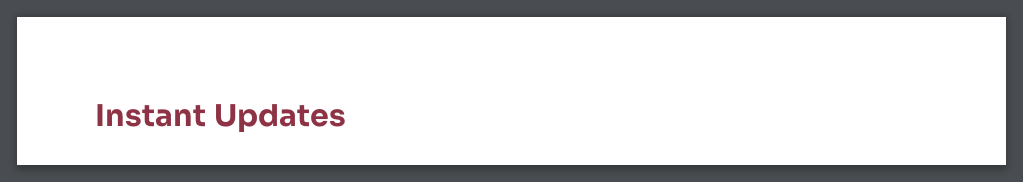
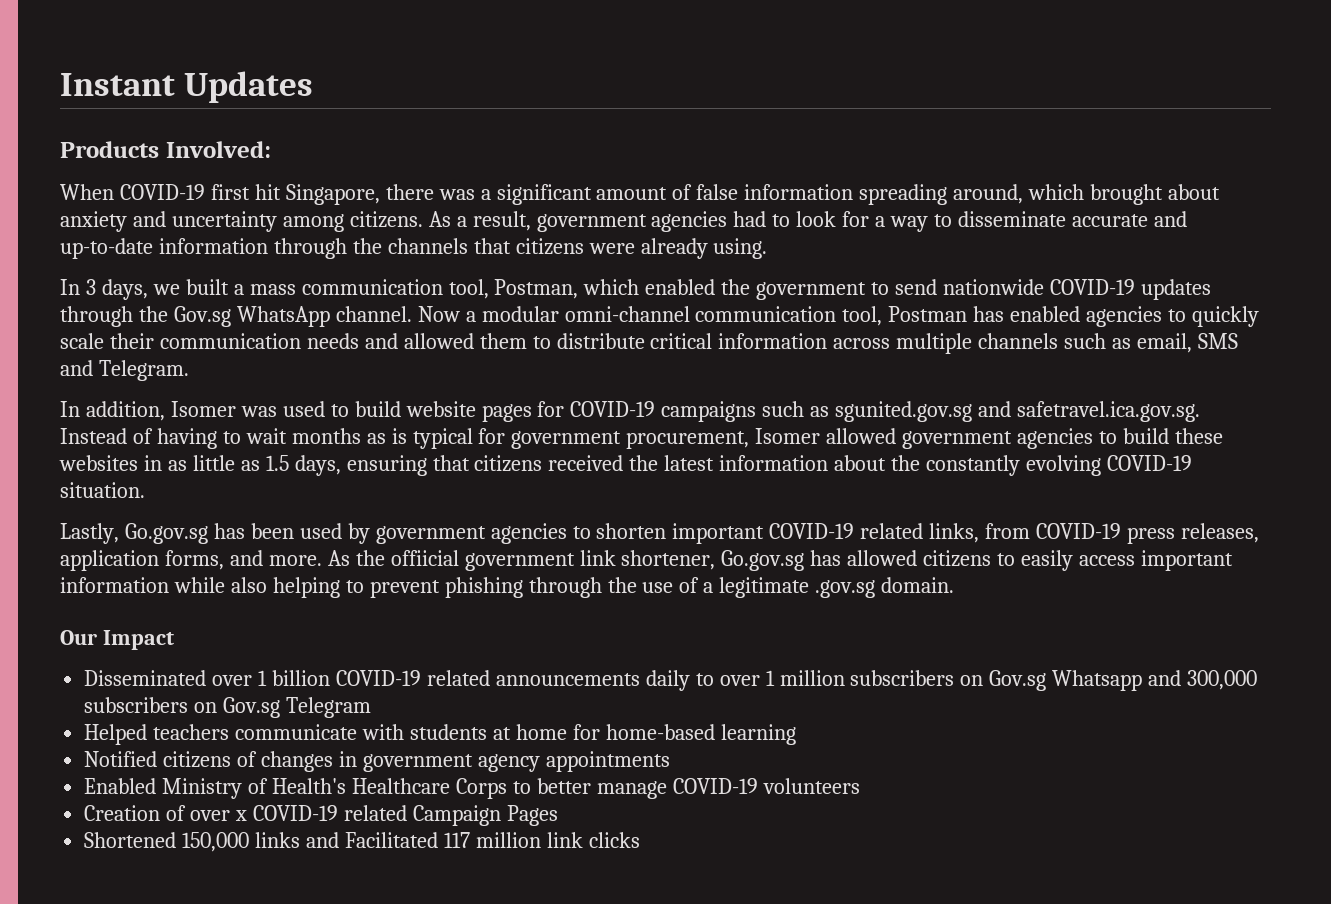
(347, 118) none -> [60,141,271,158] [60,184,1220,205] [60,211,1187,232] [60,238,768,259] [60,279,1211,300] [60,306,1260,327] [60,333,1238,354] [60,360,189,381] [60,401,1201,422] [60,428,1223,449] [59,455,1192,476] [60,482,145,498] [60,523,1259,544] [60,550,1233,571] [60,577,955,598] [60,630,174,650] [84,670,1258,691] [84,697,372,718] [84,724,796,745] [84,751,670,772] [84,778,860,799] [84,805,558,826] [84,832,640,852] // Products Involved: // When COVID-19 first hit Singapore, there was a significant amount of false information spreading around, which brought about anxiety and uncertainty among citizens. As a result, government agencies had to look for a way to disseminate accurate and up-to-date information through the channels that citizens were already using. // In 3 days, we built a mass communication tool, Postman, which enabled the government to send nationwide COVID-19 updates through the Gov.sg WhatsApp channel. Now a modular omni-channel communication tool, Postman has enabled agencies to quickly scale their communication needs and allowed them to distribute critical information across multiple channels such as email, SMS and Telegram. // In addition, Isomer was used to build website pages for COVID-19 campaigns such as sgunited.gov.sg and safetravel.ica.gov.sg. Instead of having to wait months as is typical for government procurement, Isomer allowed government agencies to build these websites in as little as 1.5 days, ensuring that citizens received the latest information about the constantly evolving COVID-19 situation. // Lastly, Go.gov.sg has been used by government agencies to shorten important COVID-19 related links, from COVID-19 press releases, application forms, and more. As the offiicial government link shortener, Go.gov.sg has allowed citizens to easily access important information while also helping to prevent phishing through the use of a legitimate .gov.sg domain. // Our Impact // Disseminated over 1 billion COVID-19 related announcements daily to over 1 million subscribers on Gov.sg Whatsapp and 300,000 subscribers on Gov.sg Telegram // Helped teachers communicate with students at home for home-based learning // Notified citizens of changes in government agency appointments // Enabled Ministry of Health's Healthcare Corps to better manage COVID-19 volunteers // Creation of over x COVID-19 related Campaign Pages // Shortened 150,000 links and Facilitated 117 million link clicks

